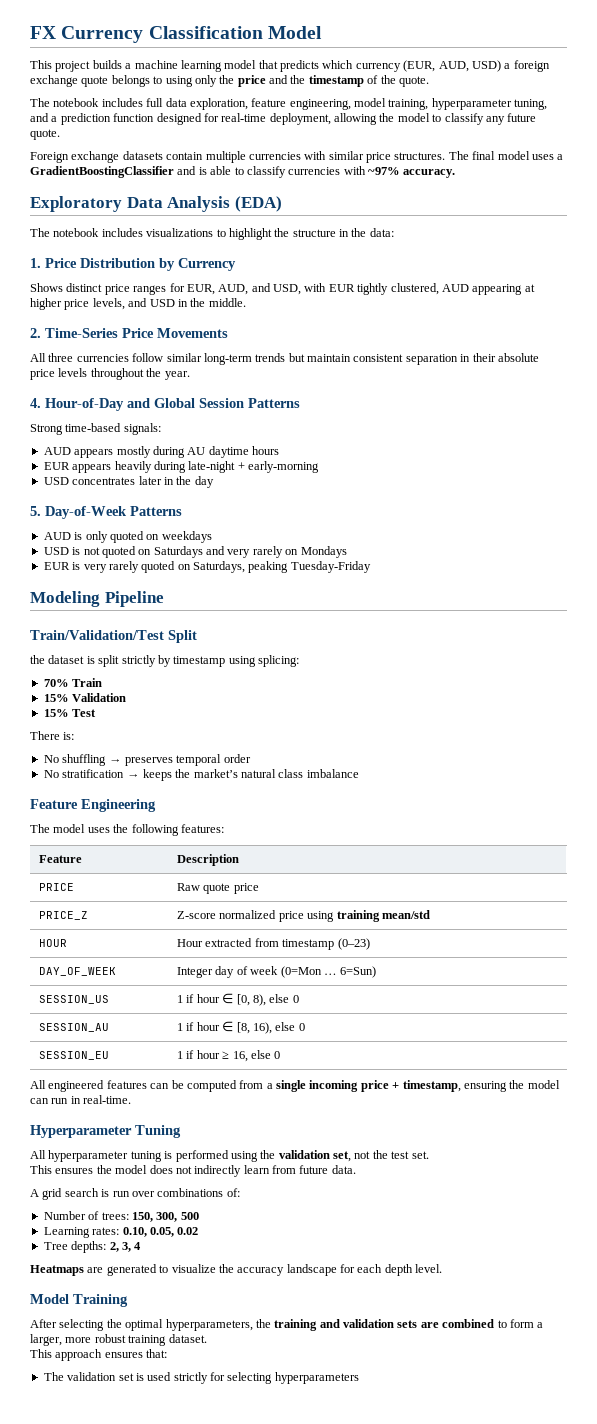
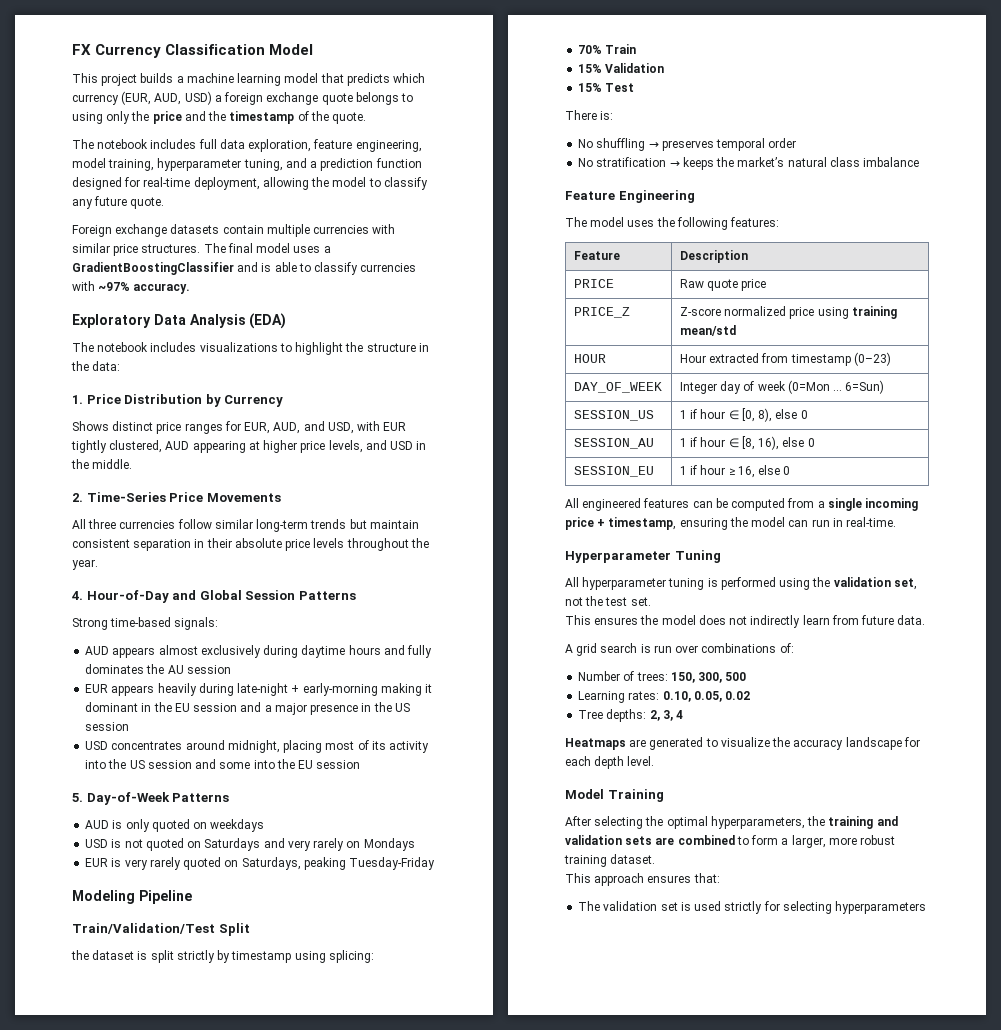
[116,446,206,458] mostly during AU -> [158,645,299,658] almost exclusively during
(279, 450) none -> [383,645,433,658] [85,664,231,674] and fully dominates the AU session
[43,476,214,488] // USD concentrates later in the day -> [380,683,433,696] [85,702,410,715] [85,722,130,731] [85,740,430,753] [85,759,361,769] making it dominant in the EU session and a major presence in the US session // USD concentrates around midnight, placing most of its activity into the US session and some into the EU session

